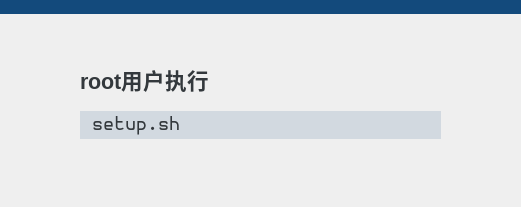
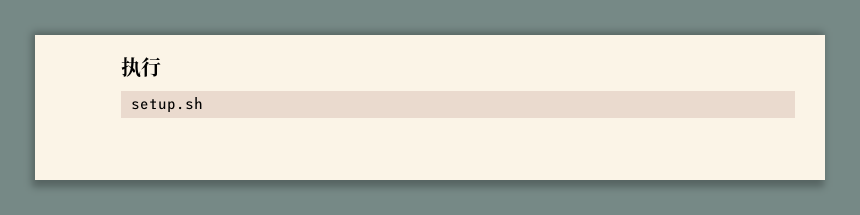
[80,70,165,92] root用户 -> (121, 67) none

